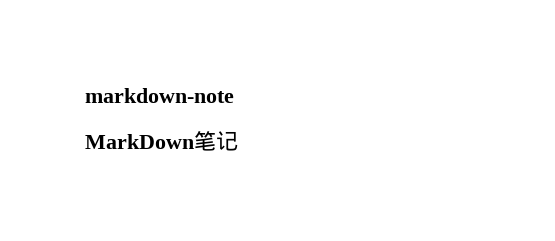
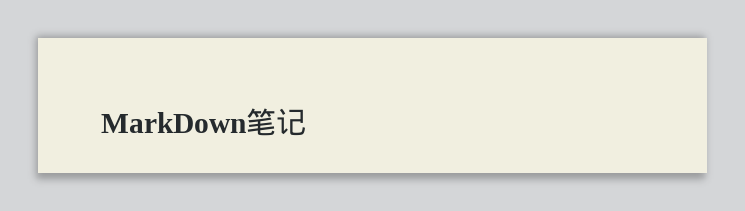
[85,88,234,103] markdown-note // -> (101, 122) none

